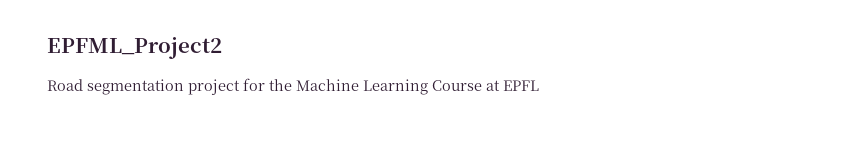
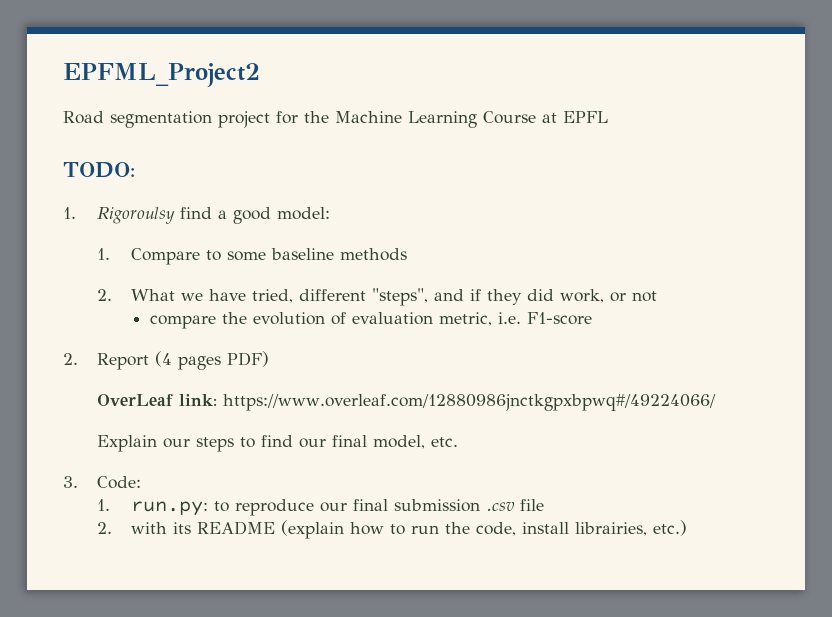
(539, 85) none -> [63,162,135,178] [63,207,330,224] [96,248,407,265] [96,288,657,306] [150,312,593,329] [63,351,269,370] [96,394,716,411] [96,435,458,452] [63,476,141,489] [96,499,544,516] [96,520,687,539] // TODO: // 1. Rigoroulsy find a good model: // 1. Compare to some baseline methods // 2. What we have tried, different "steps", and if they did work, or not // compare the evolution of evaluation metric, i.e. F1-score // 2. Report (4 pages PDF) // OverLeaf link: https://www.overleaf.com/12880986jnctkgpxbpwq#/49224066/ // Explain our steps to find our final model, etc. // 3. Code: // 1. run.py: to reproduce our final submission .csv file // 2. with its README (explain how to run the code, install librairies, etc.)

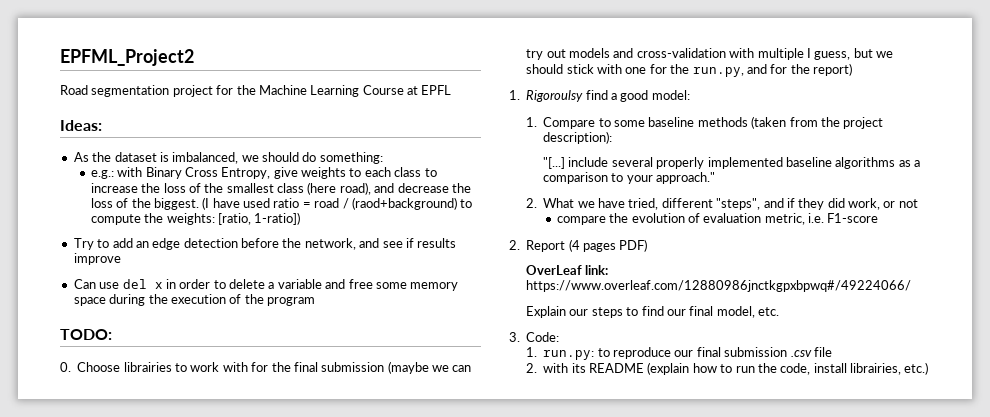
[63,162,135,178] TODO: -> [60,120,102,131] [73,152,383,164] [90,167,437,179] [90,182,471,195] [90,197,473,210] [90,212,301,225] [73,238,457,250] [73,253,121,265] [73,279,459,291] [73,294,315,306] [60,329,112,340] [60,361,472,374] [526,48,893,60] [526,63,852,77] Ideas: // As the dataset is imbalanced, we should do something: // e.g.: with Binary Cross Entropy, give weights to each class to increase the loss of the smallest class (here road), and decrease the loss of the biggest. (I have used ratio = road / (raod+background) to compute the weights: [ratio, 1-ratio]) // Try to add an edge detection before the network, and see if results improve // Can use del x in order to delete a variable and free some memory space during the execution of the program // TODO: // 0. Choose librairies to work with for the final submission (maybe we can try out models and cross-validation with multiple I guess, but we should stick with one for the run.py, and for the report)
(407, 254) none -> [751,116,884,129] [543,131,613,144] [543,157,921,169] [543,172,716,184] (taken from the project description): // "[...] include several properly implemented baseline algorithms as a comparison to your approach."

